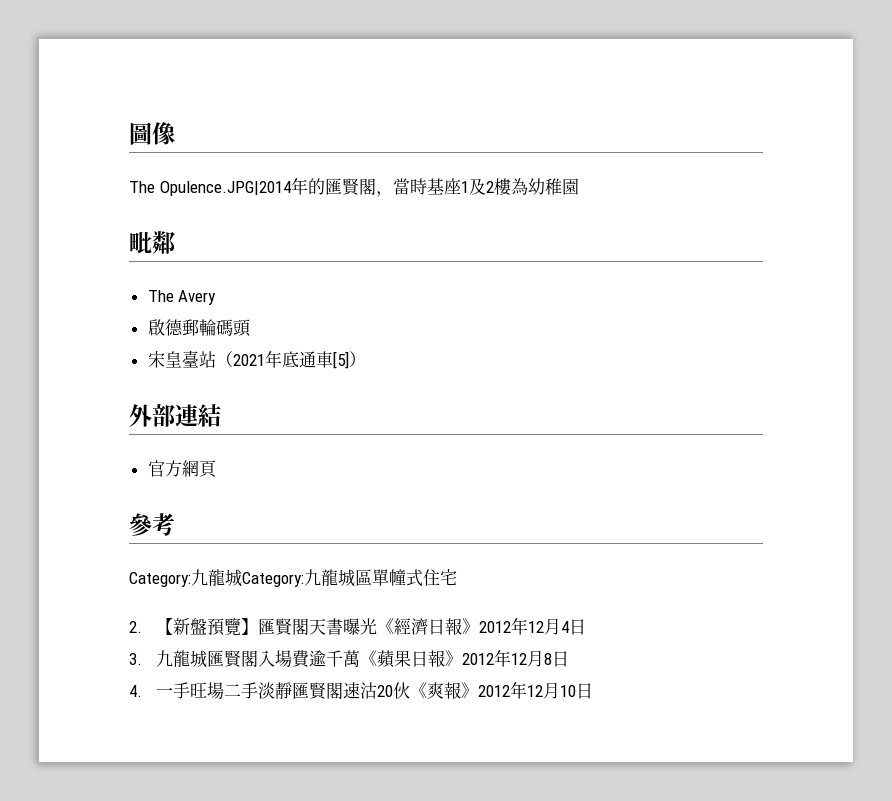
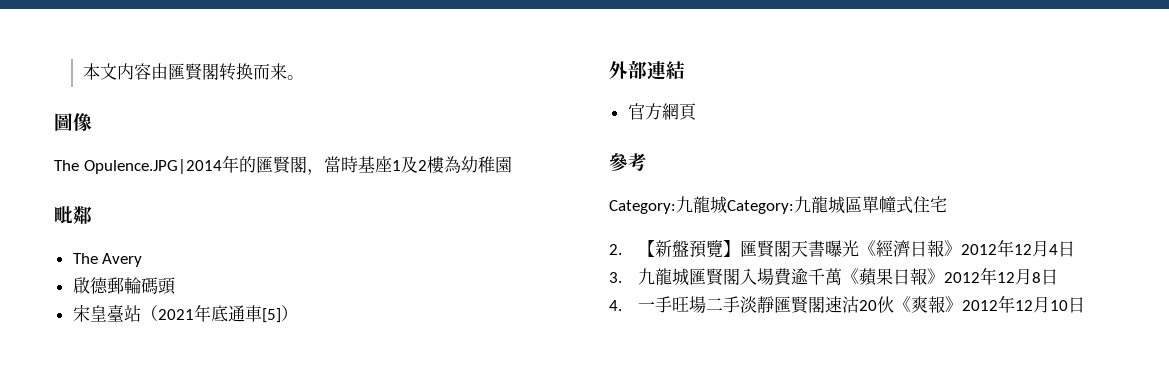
(129, 133) none -> [82,63,304,81] 本文内容由匯賢閣转换而来。 //

